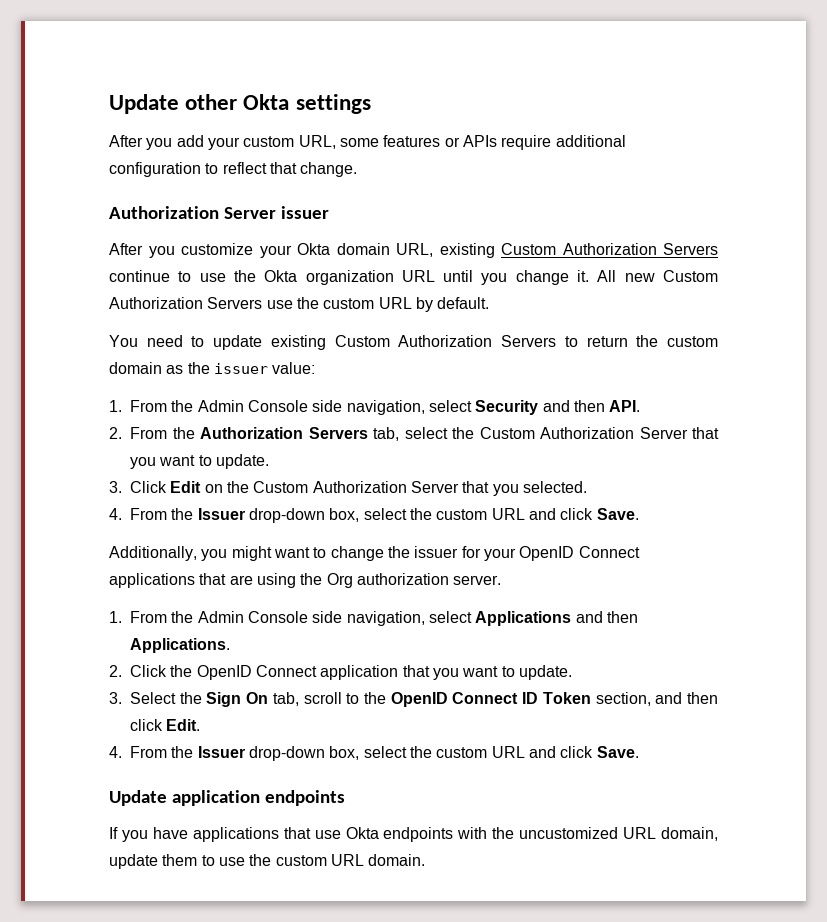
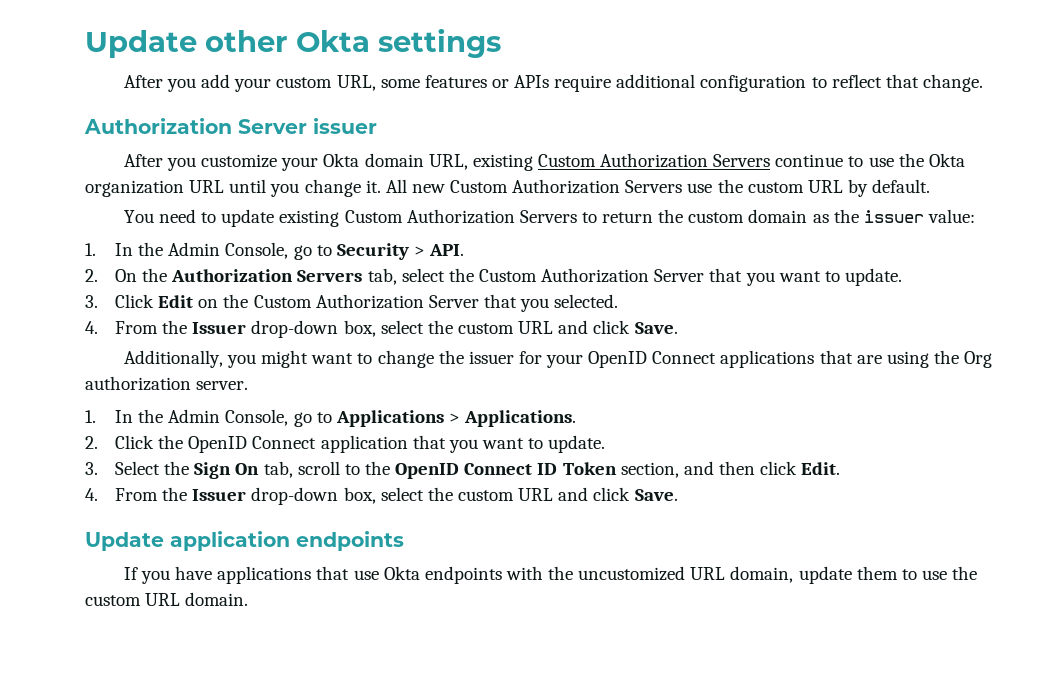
[130,400,605,415] From the Admin Console side navigation, select Security and then -> [115,242,425,260] In the Admin Console, go to Security >
[130,427,167,439] From -> [115,269,138,282] On
[130,611,638,626] From the Admin Console side navigation, select Applications and then -> [115,409,460,427] In the Admin Console, go to Applications >

